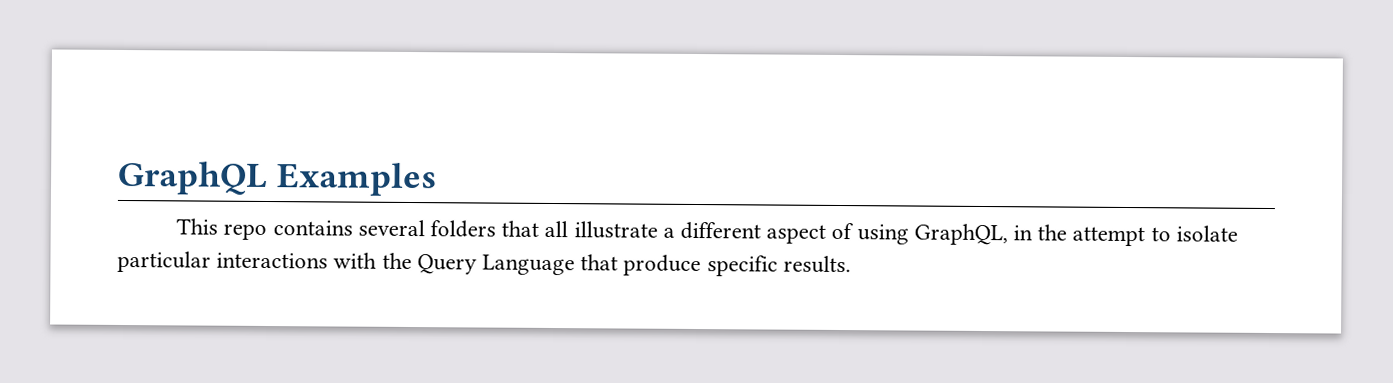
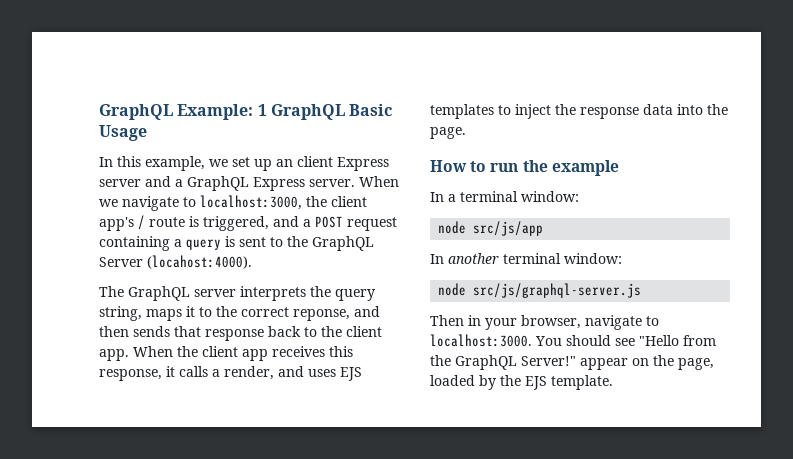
[117,160,437,197] [176,218,1238,247] [117,250,851,277] GraphQL Examples // This repo contains several folders that all illustrate a different aspect of using GraphQL, in the attempt to isolate particular interactions with the Query Language that produce specific results. -> [99,104,393,120] [99,125,147,141] [99,156,389,171] [99,176,399,191] [99,195,367,211] [99,215,397,231] [99,236,374,251] [99,255,252,269] [99,286,375,301] [99,306,380,321] [99,326,382,341] [99,346,353,361] [99,366,362,381] [430,104,728,119] [430,127,466,139] [430,160,619,176] [430,191,579,202] [438,221,544,236] [430,253,622,264] [438,283,642,298] [430,315,659,330] [430,334,716,347] [430,355,714,370] [430,375,613,390] GraphQL Example: 1 GraphQL Basic Usage // In this example, we set up an client Express server and a GraphQL Express server. When we navigate to localhost:3000, the client app's / route is triggered, and a POST request containing a query is sent to the GraphQL Server (locahost:4000). // The GraphQL server interprets the query string, maps it to the correct reponse, and then sends that response back to the client app. When the client app receives this response, it calls a render, and uses EJS templates to inject the response data into the page. // How to run the example // In a terminal window: // node src/js/app // In another terminal window: // node src/js/graphql-server.js // Then in your browser, navigate to localhost:3000. You should see "Hello from the GraphQL Server!" appear on the page, loaded by the EJS template.

